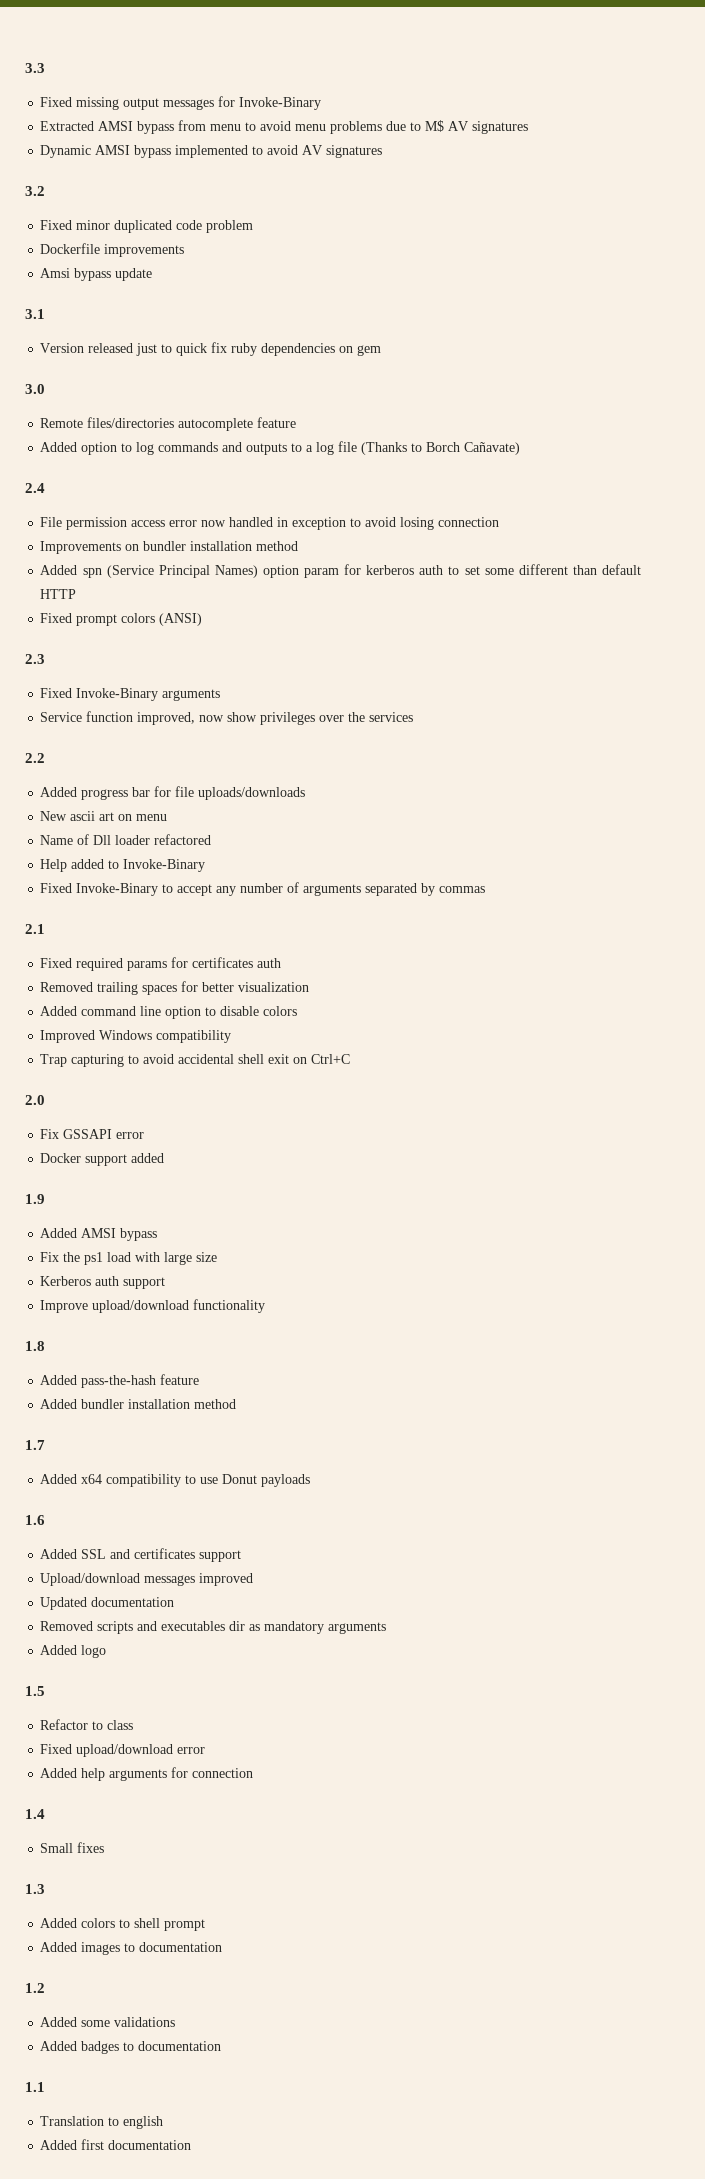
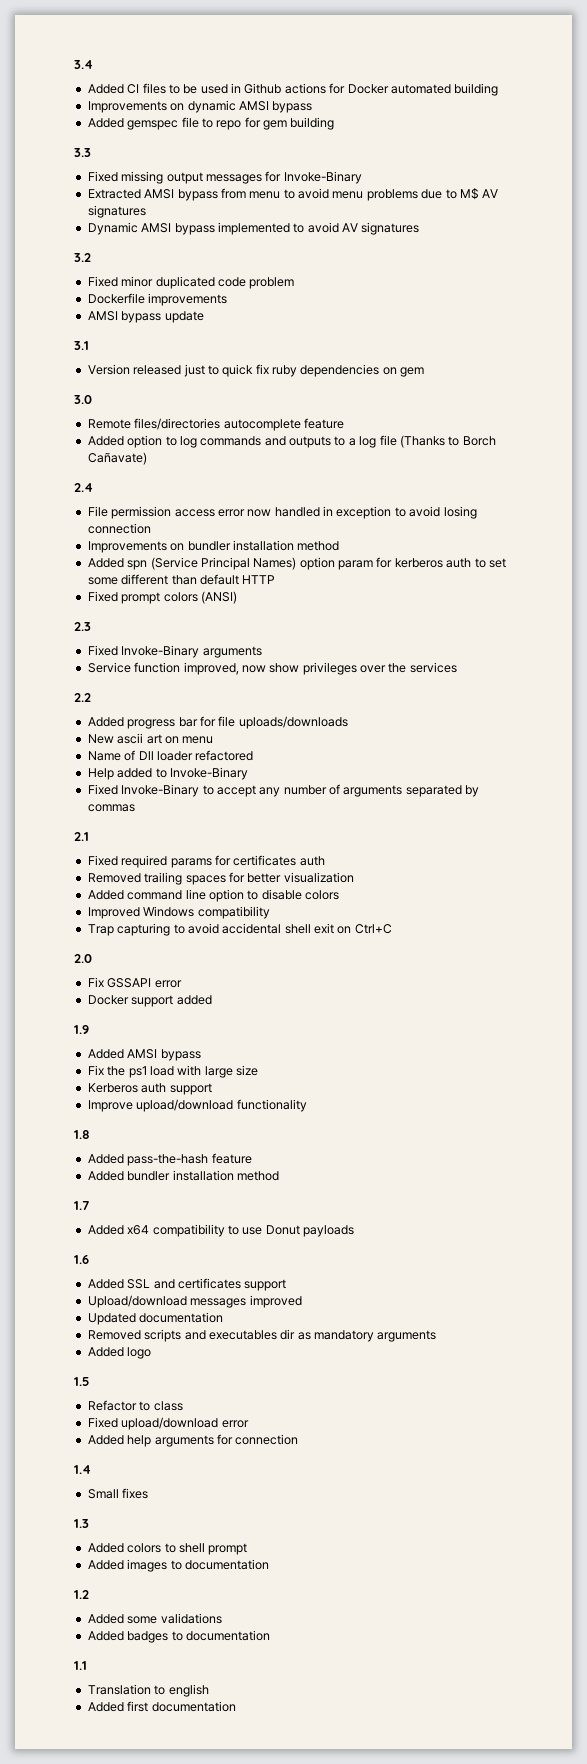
(25, 68) none -> [74,60,93,69] [87,83,499,96] [87,100,313,113] [87,117,335,130] 3.4 // Added CI files to be used in Github actions for Docker automated building // Improvements on dynamic AMSI bypass // Added gemspec file to repo for gem building //
[40,268,71,278] Amsi -> [87,311,118,321] AMSI

